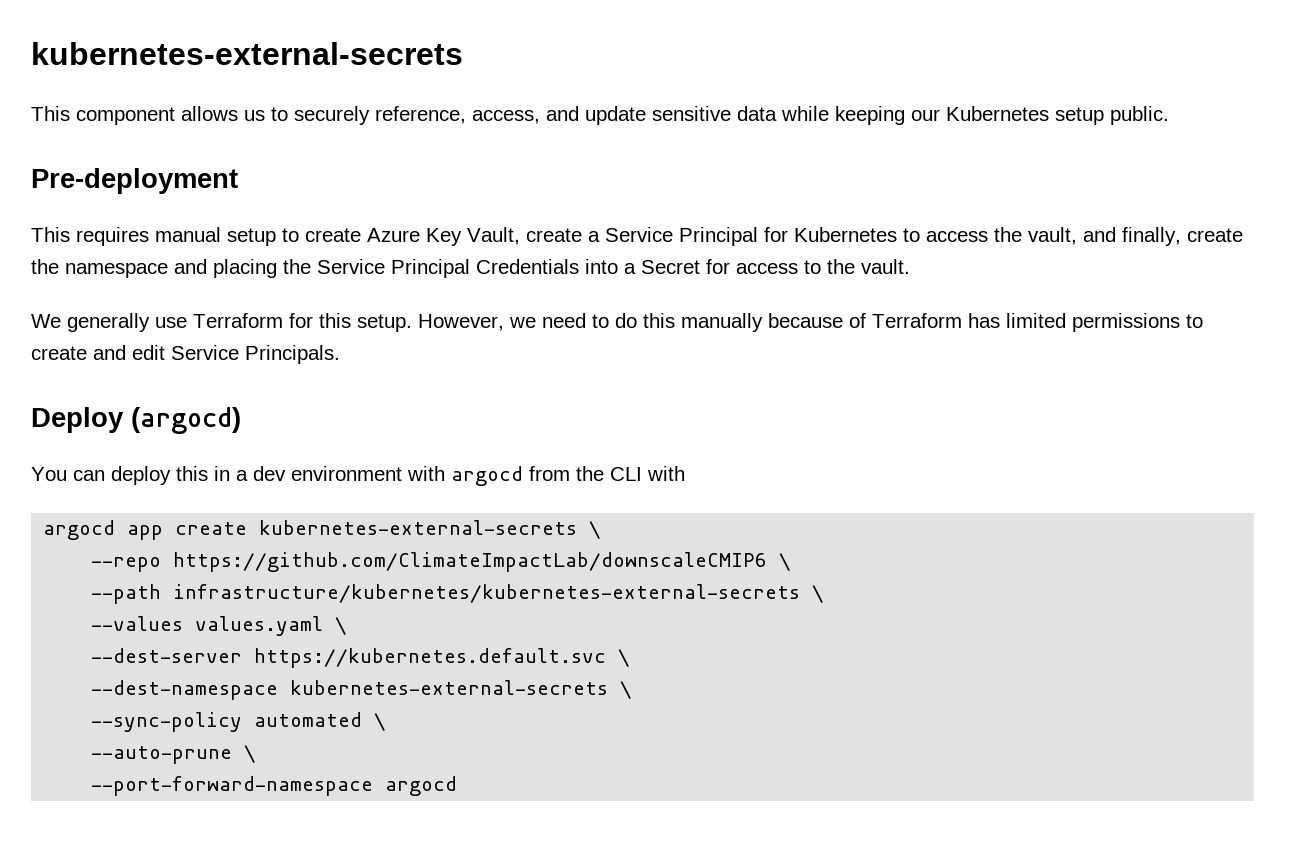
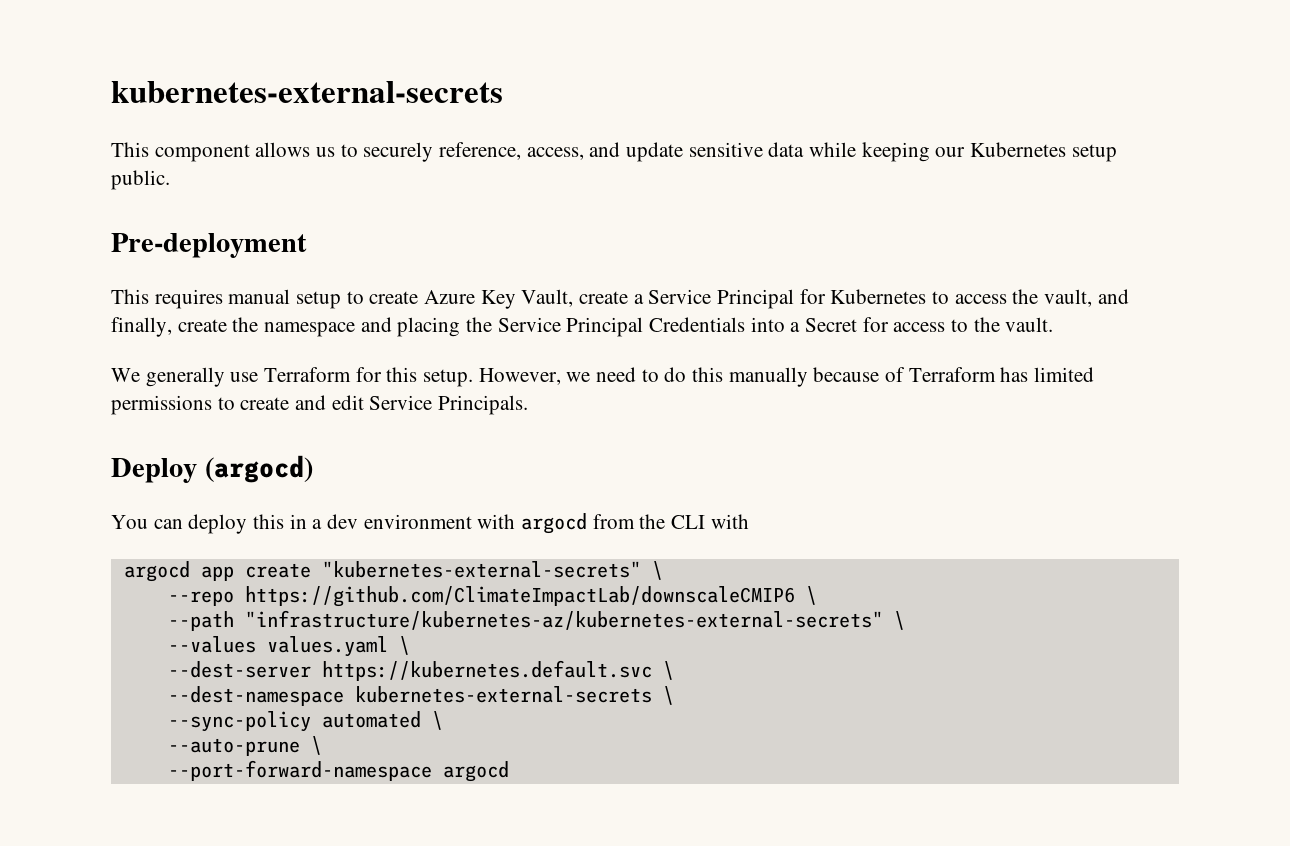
[259,520,578,535] kubernetes-external-secrets -> [321,561,641,578] "kubernetes-external-secrets"
[173,584,801,603] infrastructure/kubernetes/kubernetes-external-secrets -> [244,610,883,630] "infrastructure/kubernetes-az/kubernetes-external-secrets"

